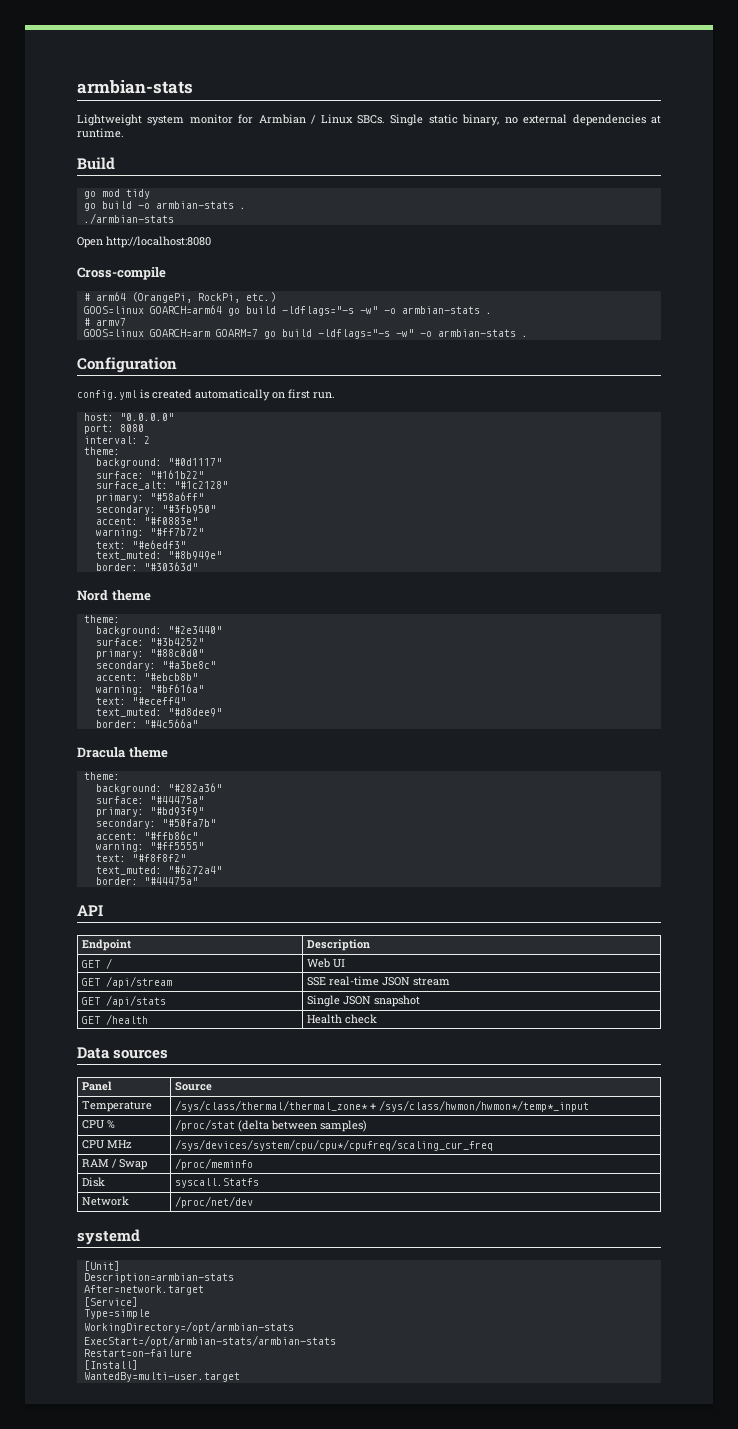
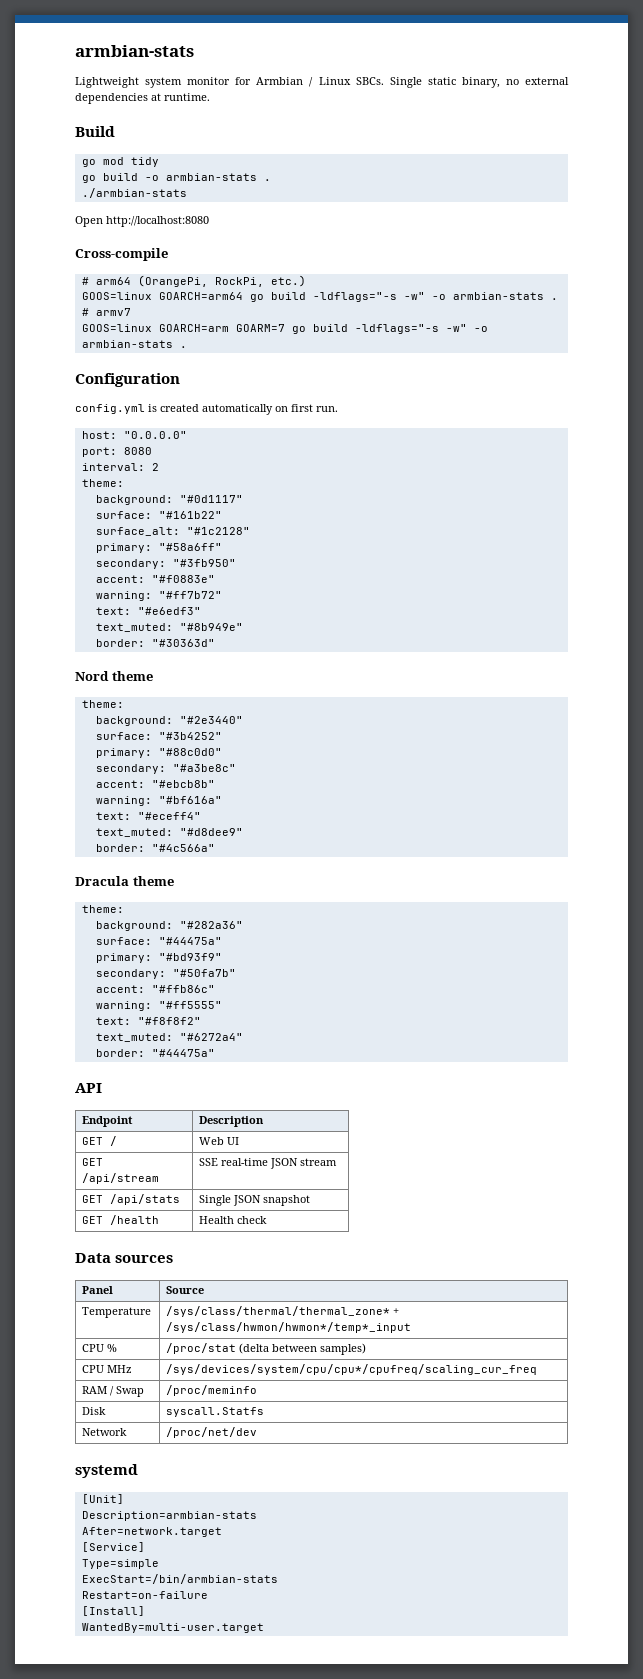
[83,1321,294,1333] [83,1335,336,1347] WorkingDirectory=/opt/armbian-stats // ExecStart=/opt/armbian-stats/armbian-stats -> [81,1574,278,1584] ExecStart=/bin/armbian-stats

